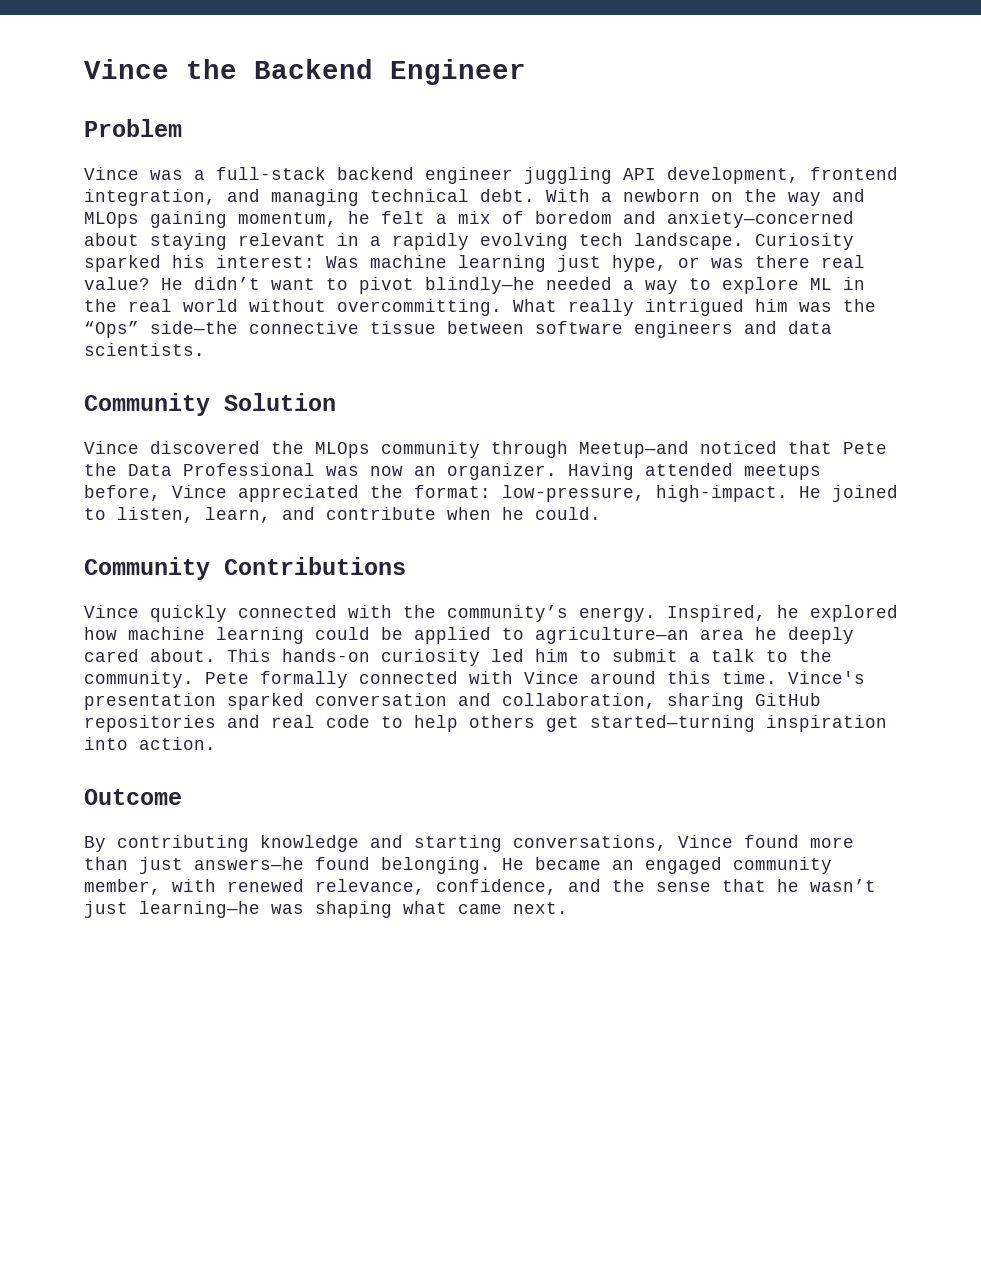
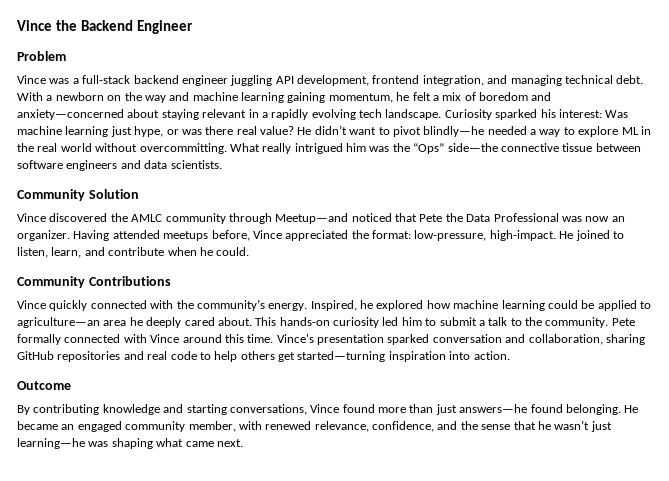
[84,212,139,228] MLOps -> [192,92,284,103] machine learning
[315,442,370,458] MLOps -> [131,214,163,222] AMLC

